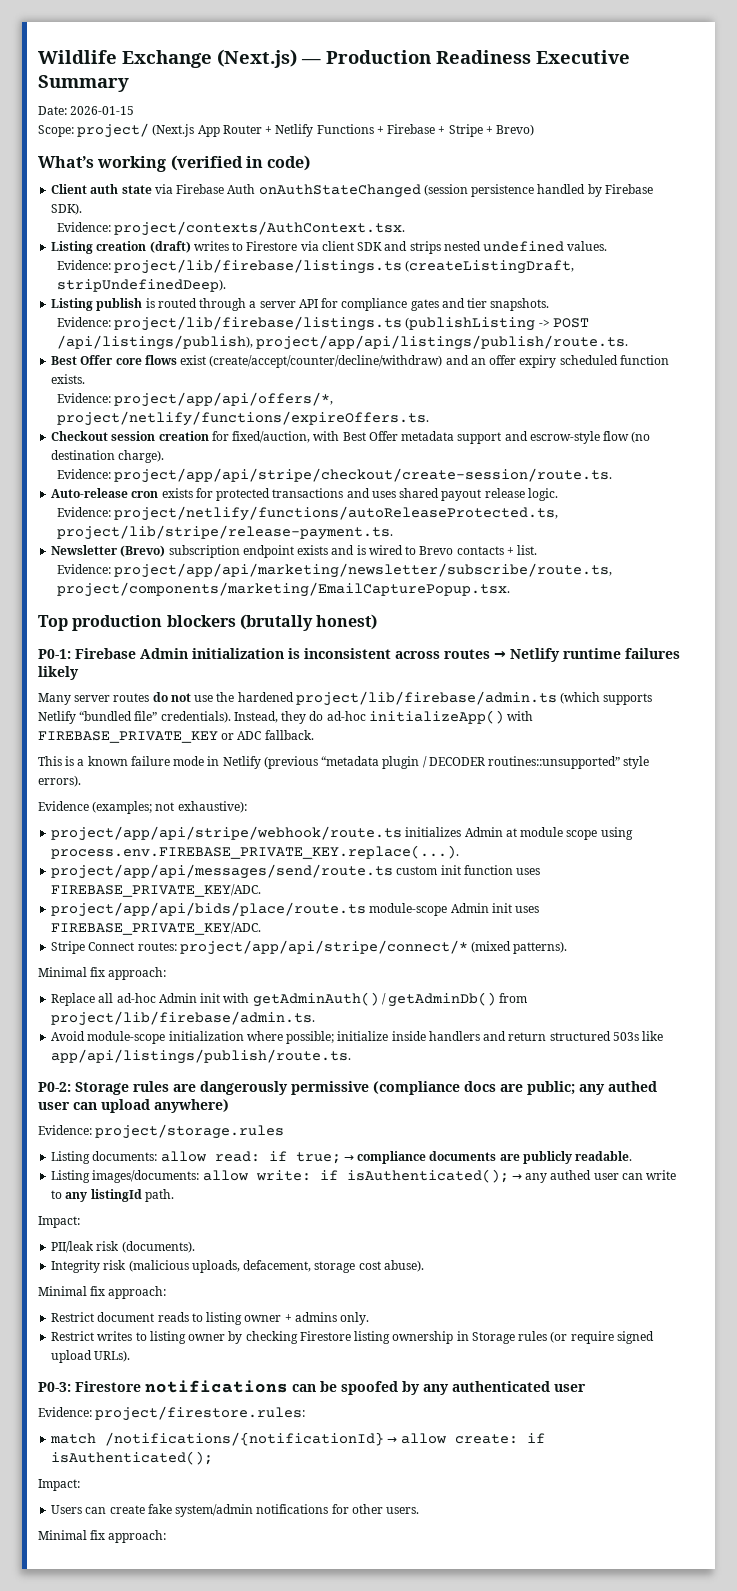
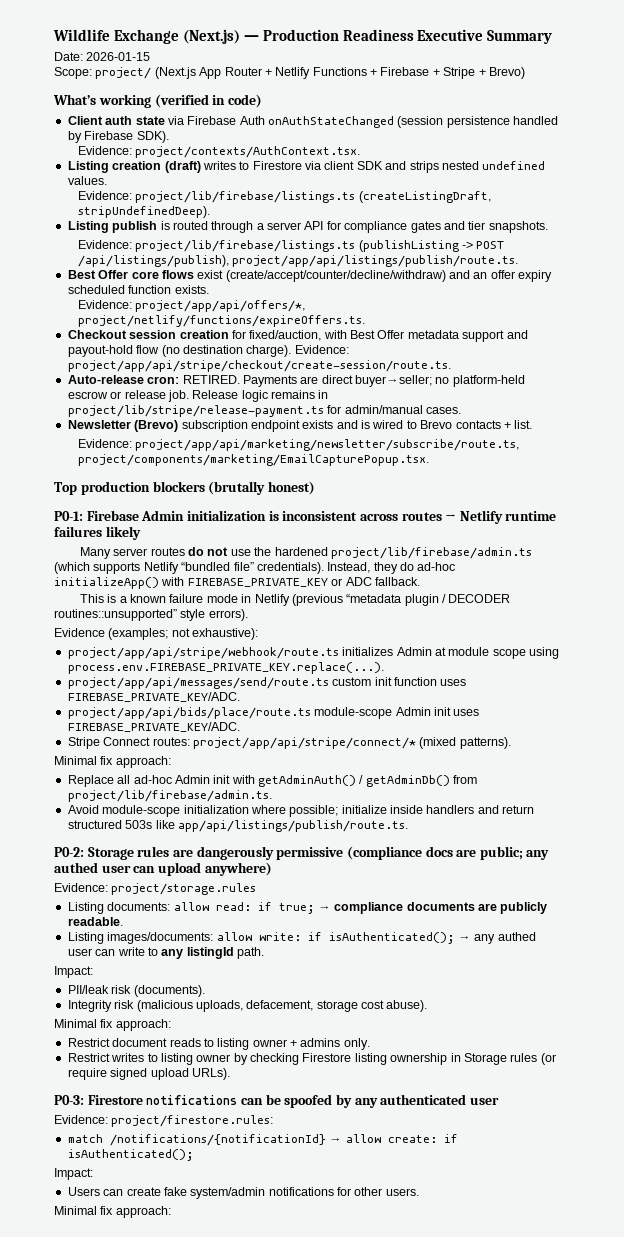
[529,431,600,444] escrow-style -> [67,345,133,357] payout-hold
(165, 456) // -> (292, 351) none
[131,488,558,501] [56,506,559,521] [56,525,393,540] cron exists for protected transactions and uses shared payout release logic. // Evidence: project/netlify/functions/autoReleaseProtected.ts, project/lib/stripe/release-payment.ts. -> [147,375,525,387] [67,390,329,402] [67,405,461,417] cron: RETIRED. Payments are direct buyer→seller; no platform-held escrow or release job. Release logic remains in project/lib/stripe/release-payment.ts for admin/manual cases.

